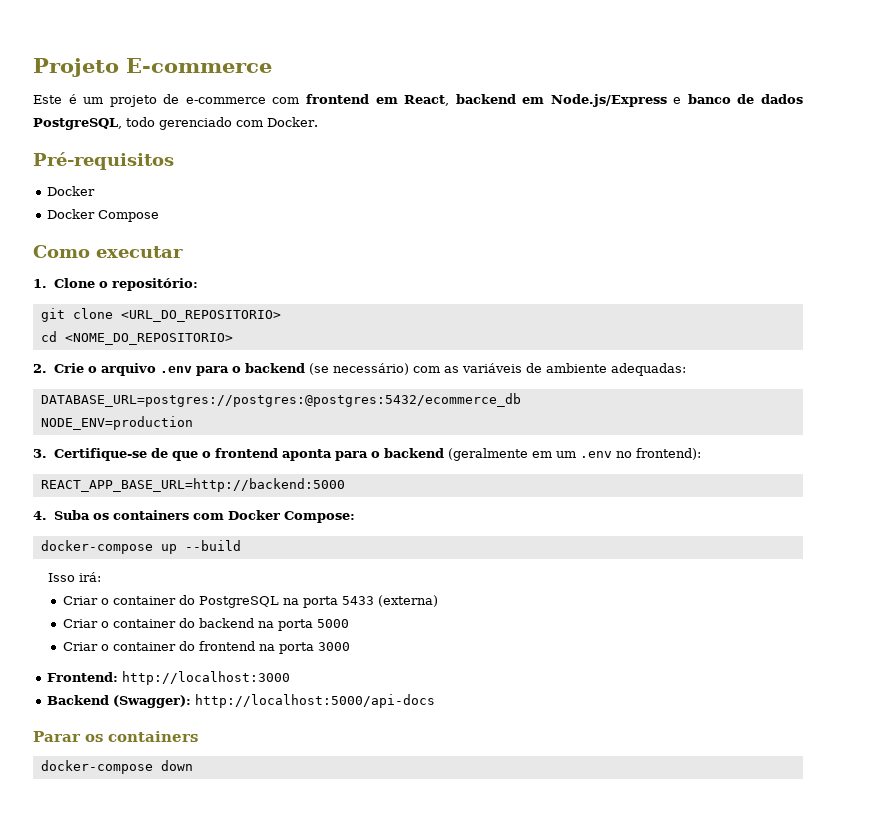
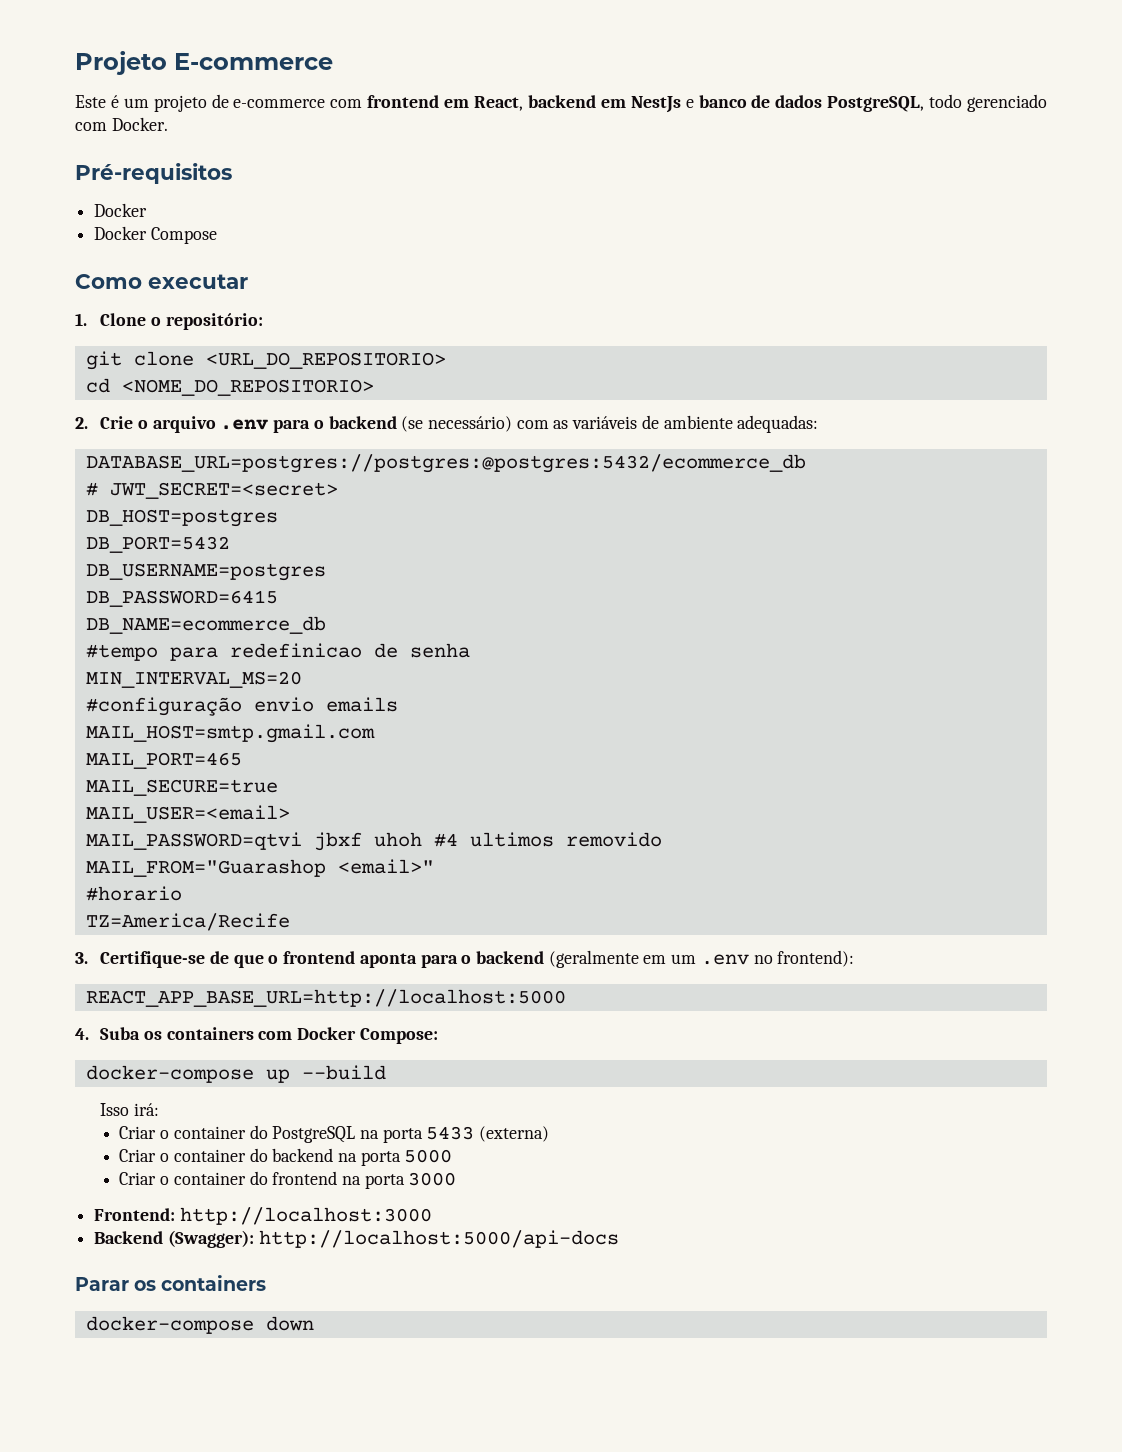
[550,94,667,107] Node.js/Express -> [630,96,681,113] NestJs
[40,416,193,430] NODE_ENV=production -> [85,482,338,499] [85,509,278,527] [85,536,230,553] [85,563,326,581] [85,590,278,607] [85,616,326,634] [85,643,470,661] [85,671,302,688] [85,697,398,716] [85,724,375,743] [85,752,242,769] [85,779,278,796] [85,805,290,823] [85,832,662,851] [85,859,434,877] [85,886,182,901] [85,913,290,931] # JWT_SECRET=<secret> // DB_HOST=postgres // DB_PORT=5432 // DB_USERNAME=postgres // DB_PASSWORD=6415 // DB_NAME=ecommerce_db // #tempo para redefinicao de senha // MIN_INTERVAL_MS=20 // #configuração envio emails // MAIL_HOST=smtp.gmail.com // MAIL_PORT=465 // MAIL_SECURE=true // MAIL_USER=<email> // MAIL_PASSWORD=qtvi jbxf uhoh #4 ultimos removido // MAIL_FROM="Guarashop <email>" // #horario // TZ=America/Recife
[40,478,345,492] REACT_APP_BASE_URL=http://backend:5000 -> [85,989,566,1007] REACT_APP_BASE_URL=http://localhost:5000

